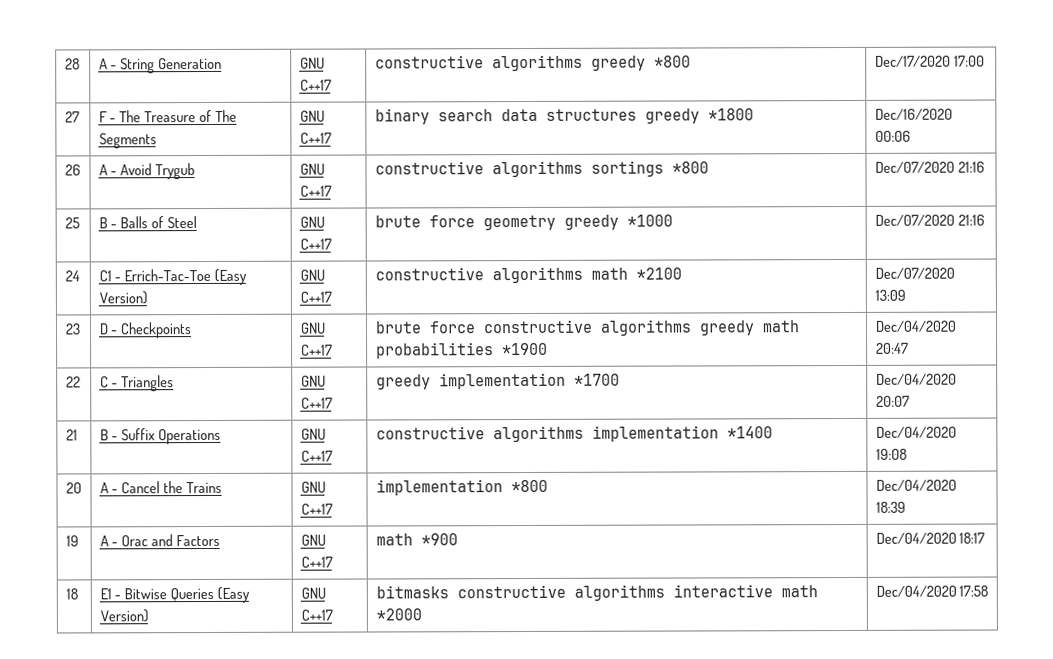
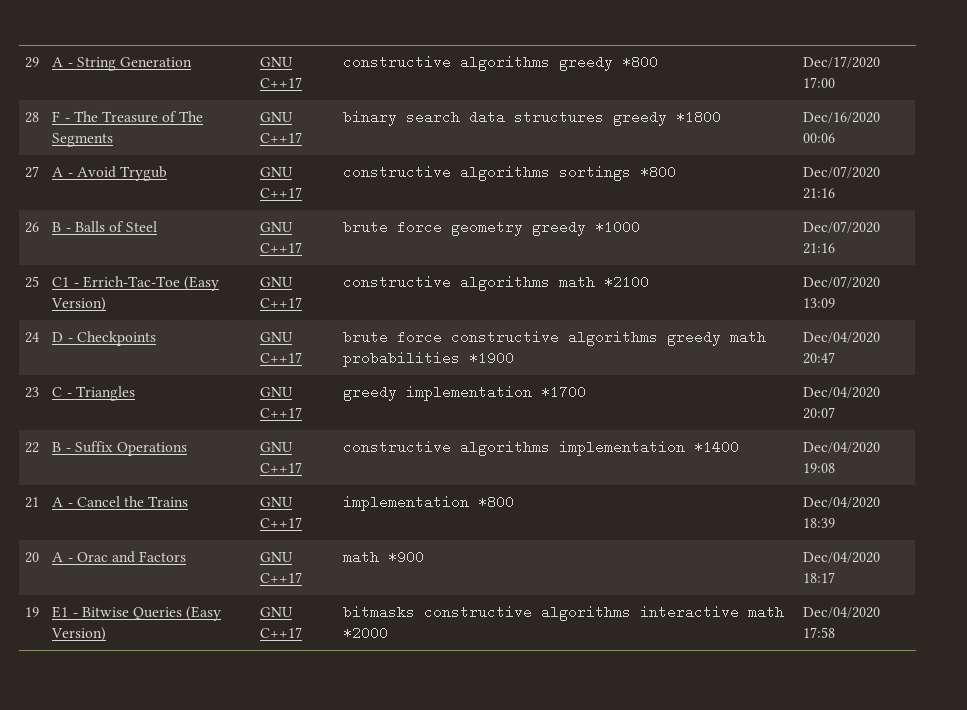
[64,58,80,70] 28 -> [25,57,40,68] 29
[64,111,80,123] 27 -> [25,112,40,123] 28
[64,164,81,176] 26 -> [25,166,40,178] 27
[64,217,80,229] 25 -> [25,222,40,233] 26
[64,270,80,282] 24 -> [25,276,40,288] 25
[64,323,81,335] 23 -> [25,332,40,343] 24
[65,376,81,388] 22 -> [25,387,40,398] 23
[65,429,78,441] 21 -> [25,442,40,453] 22
[65,482,82,494] 20 -> [25,497,40,508] 21
[65,535,79,547] 19 -> [25,552,40,563] 20
[65,588,78,600] 18 -> [25,607,40,617] 19

